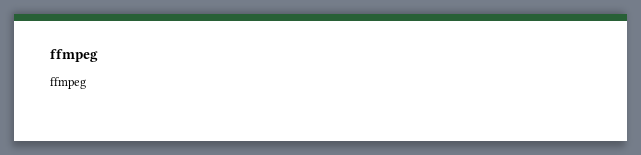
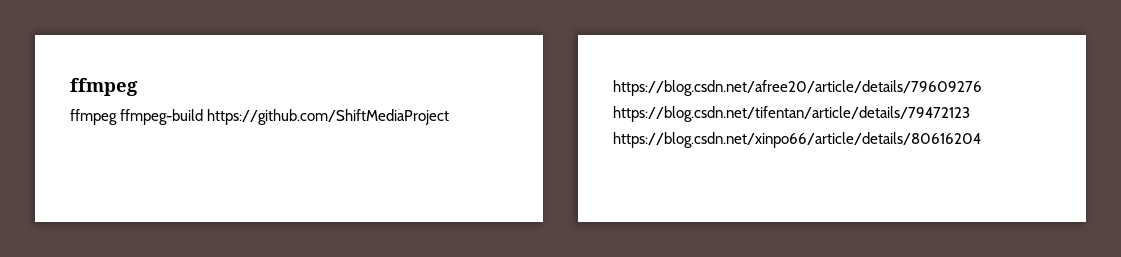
(86, 83) none -> [120,109,450,125] [613,80,982,96] [613,106,970,122] [613,132,981,148] ffmpeg-build https://github.com/ShiftMediaProject https://blog.csdn.net/afree20/article/details/79609276 https://blog.csdn.net/tifentan/article/details/79472123 https://blog.csdn.net/xinpo66/article/details/80616204

